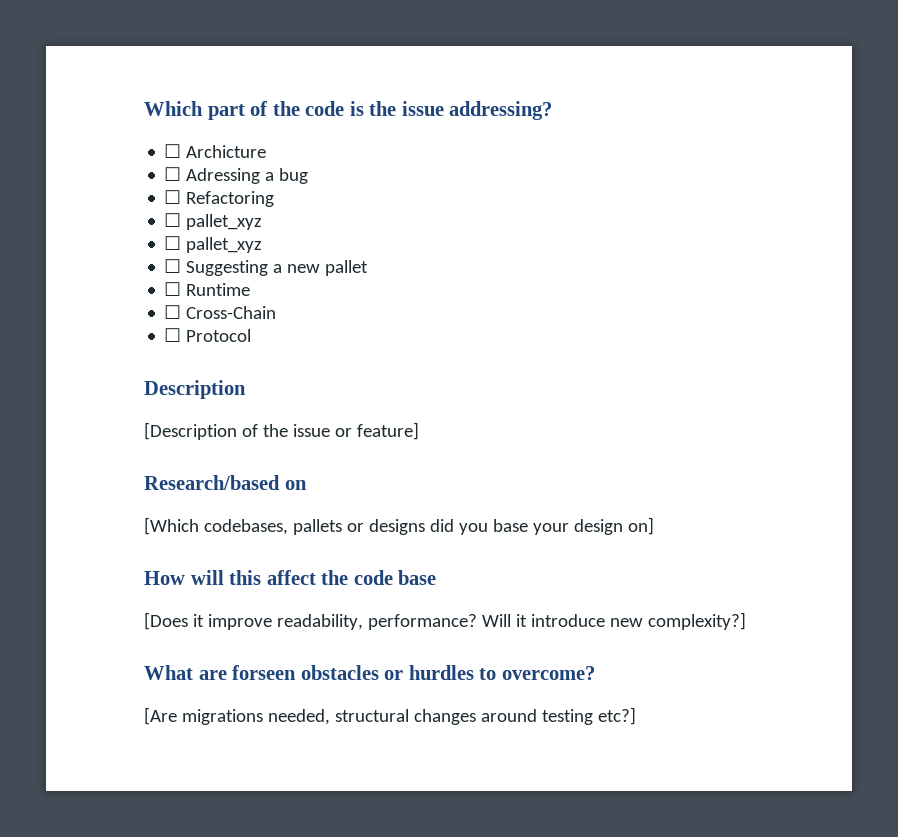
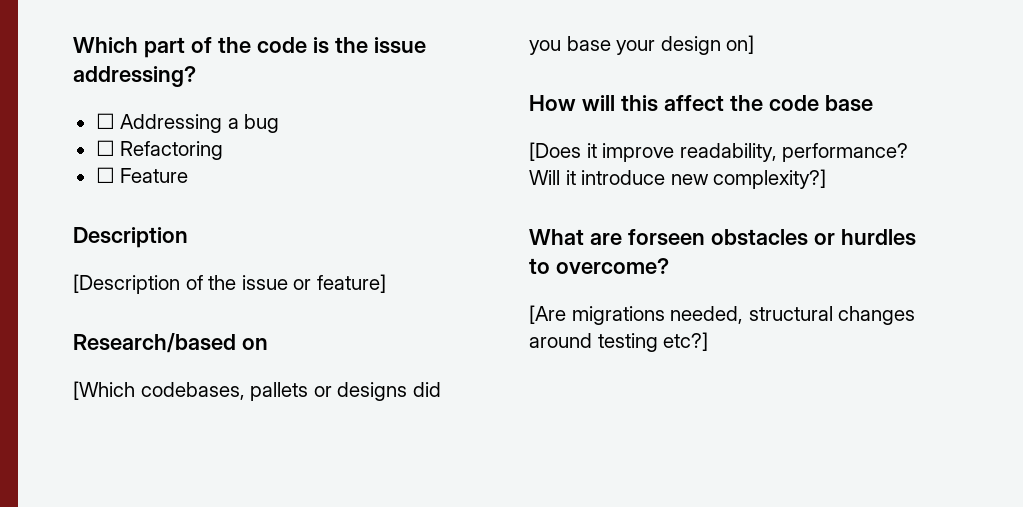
[186,145,267,158] [164,167,261,184] Archicture // ☐ Adressing -> [120,114,223,133] Addressing
[186,214,263,230] [164,236,263,253] [164,259,369,276] [164,282,251,296] [164,305,277,319] [164,328,252,342] pallet_xyz // ☐ pallet_xyz // ☐ Suggesting a new pallet // ☐ Runtime // ☐ Cross-Chain // ☐ Protocol -> [120,168,189,183] Feature

